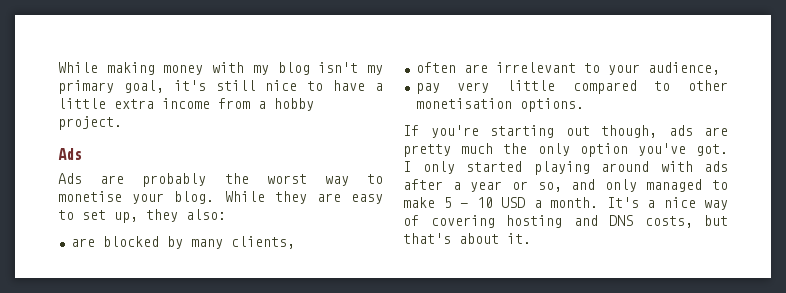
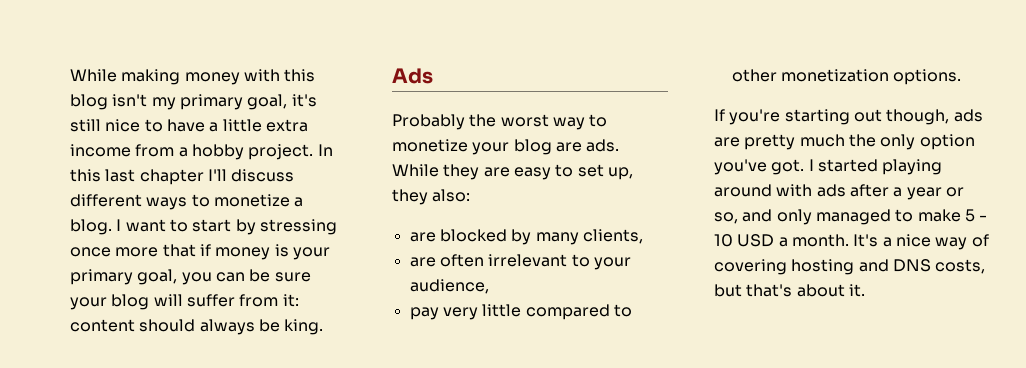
[252,65,269,75] my -> [284,69,316,82] this
[58,148,82,160] [58,173,383,187] [58,191,215,204] // Ads // Ads are probably the worst way to monetise your blog. -> [317,144,333,156] [70,169,295,185] [70,194,304,210] [70,219,337,235] [70,244,330,260] [70,269,311,285] [70,294,299,310] [70,319,324,335] [392,68,433,84] [392,114,608,130] [392,139,620,155] In this last chapter I'll discuss different ways to monetize a blog. I want to start by stressing once more that if money is your primary goal, you can be sure your blog will suffer from it: content should always be king. // Ads // Probably the worst way to monetize your blog are ads.
[415,62,488,73] often are -> [409,254,484,267] are often
[415,98,512,109] monetisation -> [780,69,889,82] monetization
[422,161,455,174] only -> (814, 165) none

